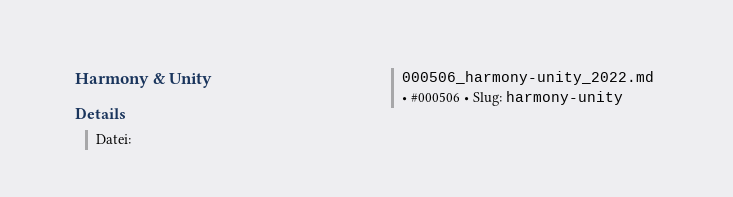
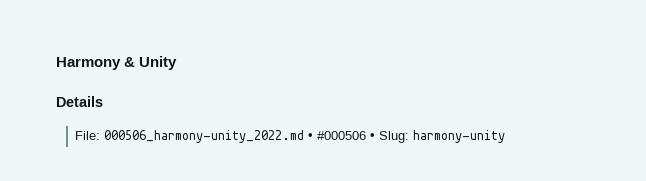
[95,134,131,144] Datei: -> [74,131,100,140] File:

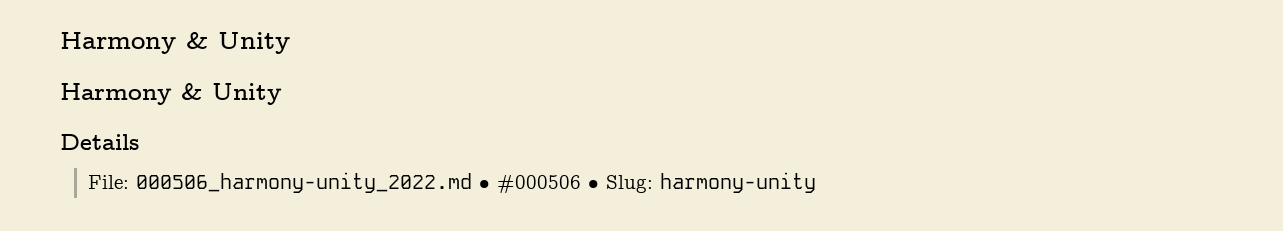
[56,56,178,70] Harmony & Unity -> [60,32,290,54] [60,83,282,105] Harmony & Unity // Harmony & Unity

